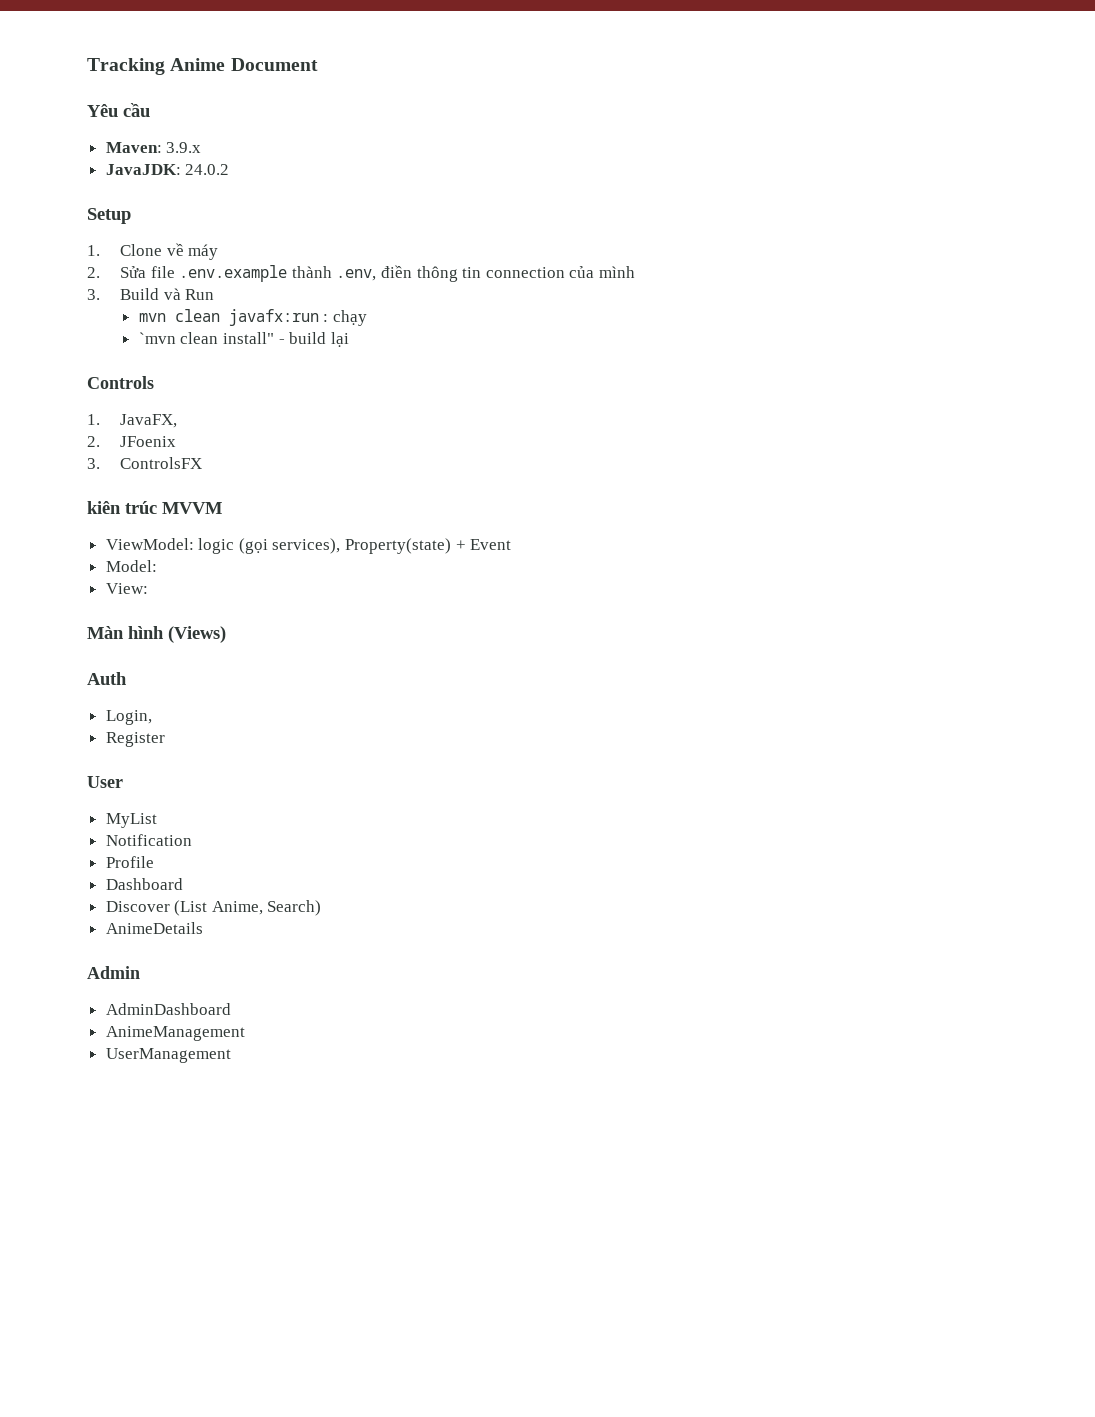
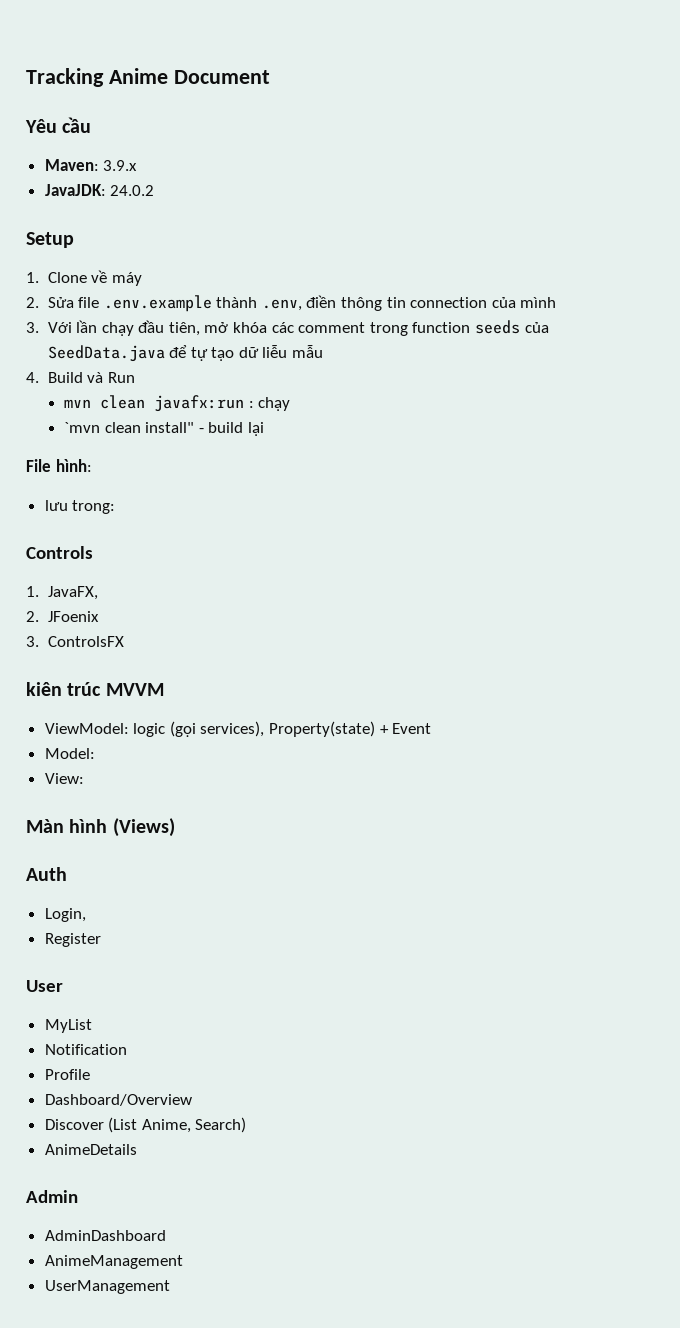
(100, 294) none -> [47,320,549,336] [47,345,324,362] [26,372,39,383] Với lần chạy đầu tiên, mở khóa các comment trong function seeds của SeedData.java để tự tạo dữ liễu mẫu // 4.
(349, 339) none -> [26,459,92,472] [44,500,116,514] // File hình: // lưu trong:
[105,878,183,890] Dashboard -> [44,1094,192,1106] Dashboard/Overview

